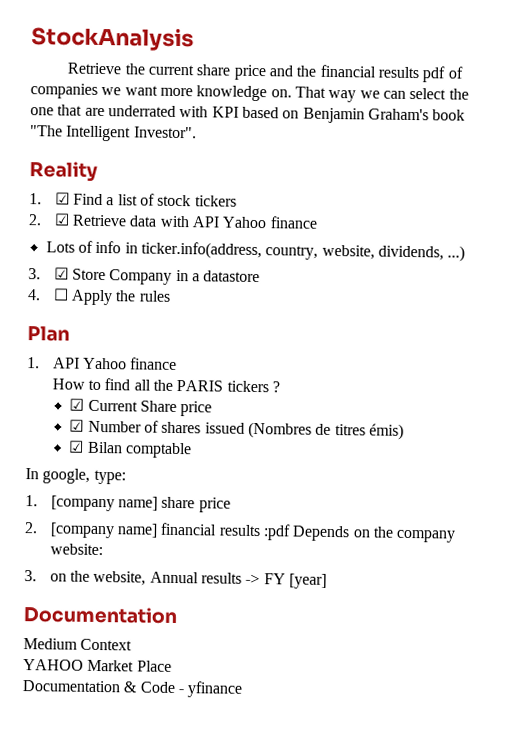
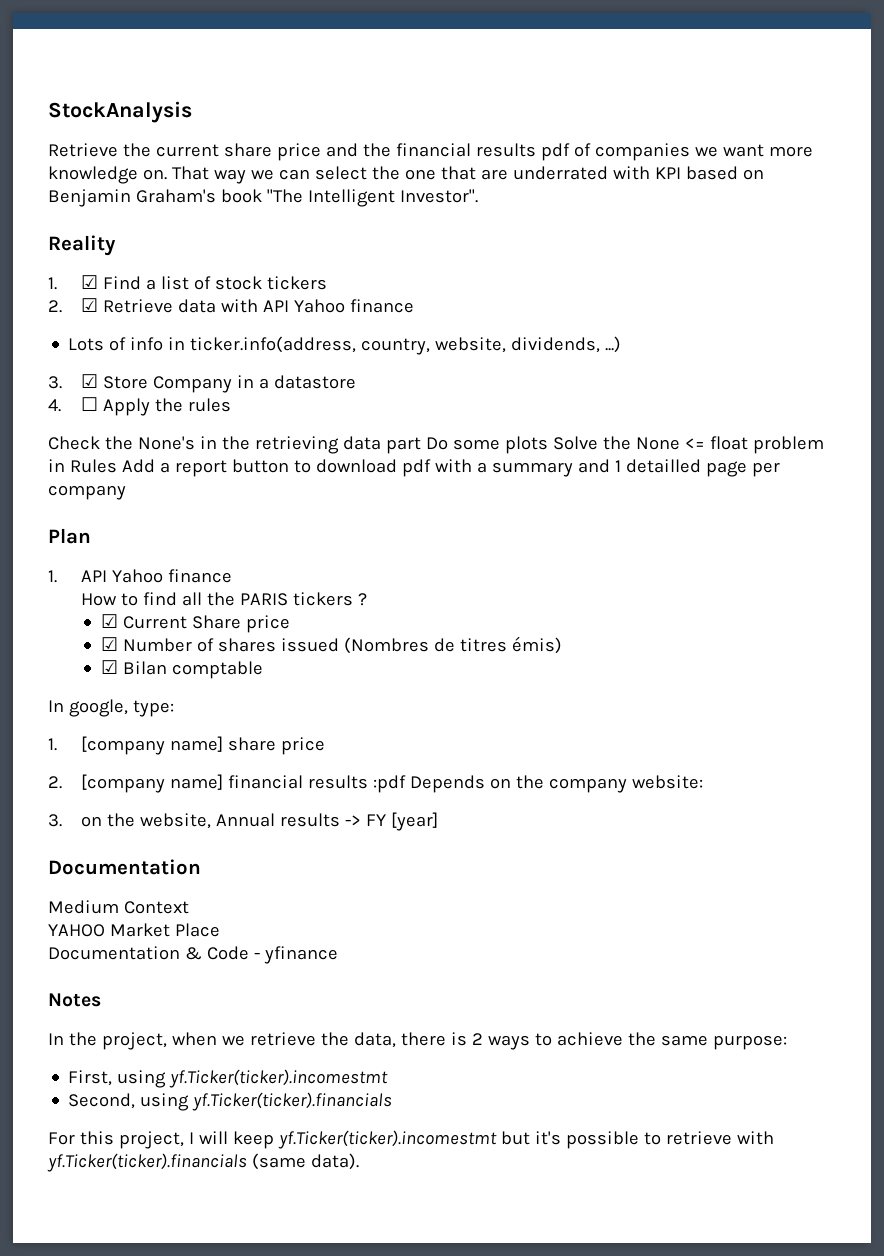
(171, 296) none -> [48,436,824,454] [48,459,780,477] [48,485,126,500] // Check the None's in the retrieving data part Do some plots Solve the None <= float problem in Rules Add a report button to download pdf with a summary and 1 detailled page per company
(244, 689) none -> [48,993,101,1007] [48,1032,787,1050] [68,1069,389,1088] [68,1092,393,1111] [48,1130,774,1149] [47,1153,359,1172] // Notes // In the project, when we retrieve the data, there is 2 ways to achieve the same purpose: // First, using yf.Ticker(ticker).incomestmt // Second, using yf.Ticker(ticker).financials // For this project, I will keep yf.Ticker(ticker).incomestmt but it's possible to retrieve with yf.Ticker(ticker).financials (same data).

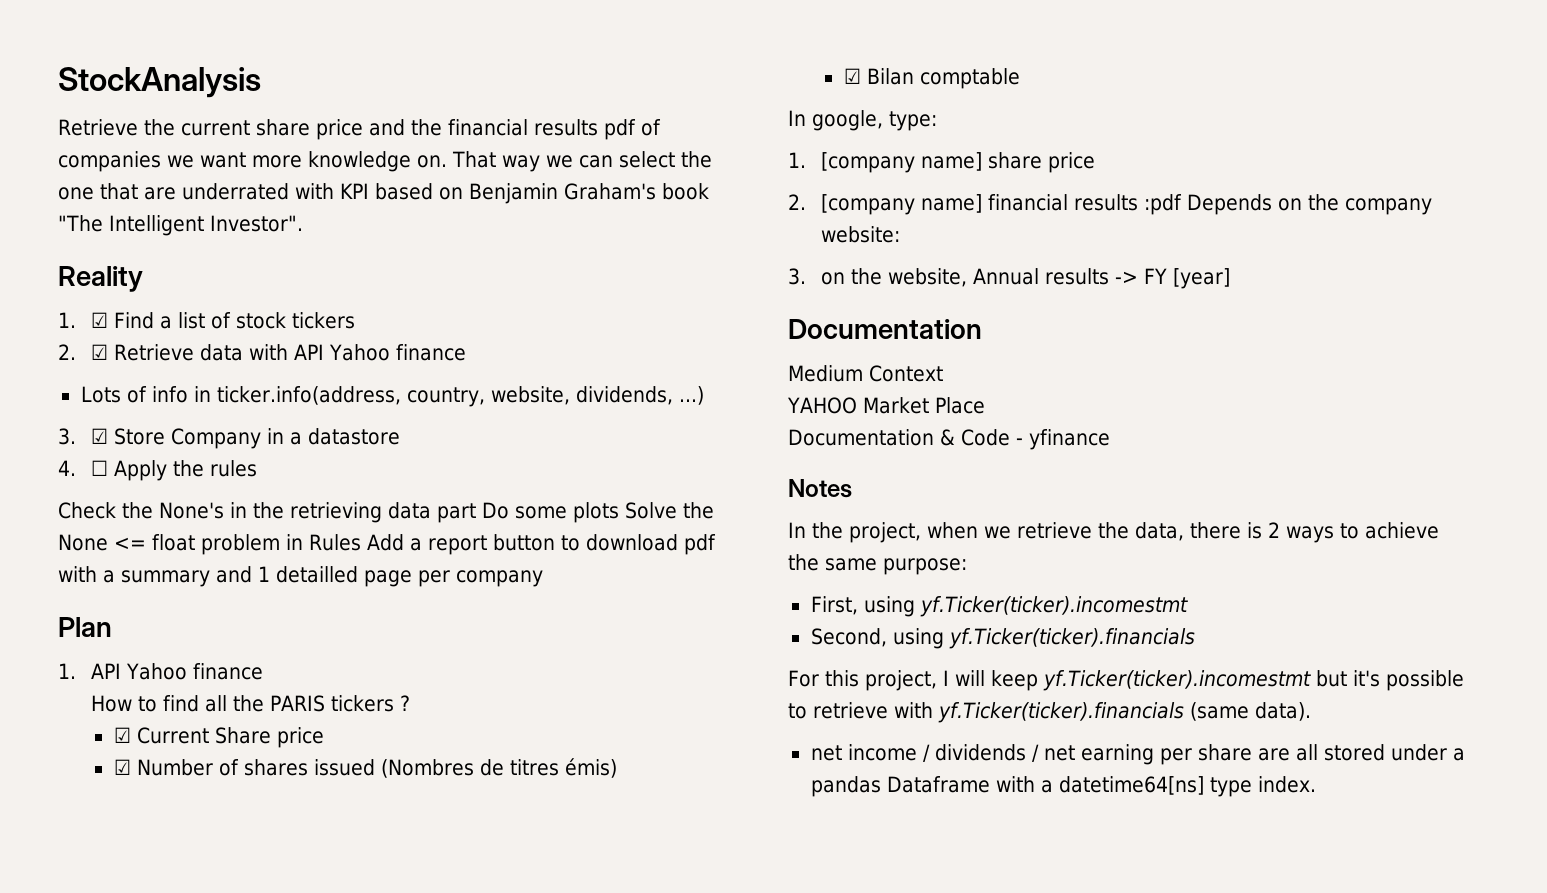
(359, 1161) none -> [810,744,1465,765] [810,776,1316,797] // net income / dividends / net earning per share are all stored under a pandas Dataframe with a datetime64[ns] type index.

